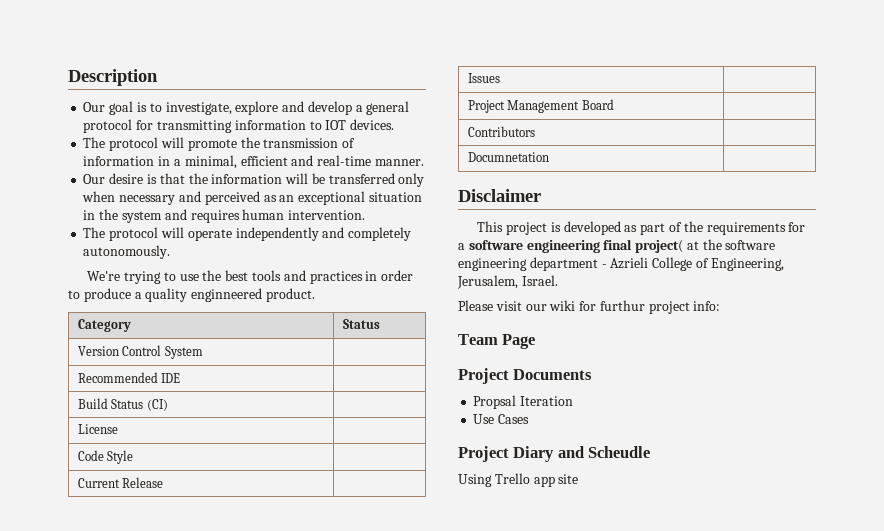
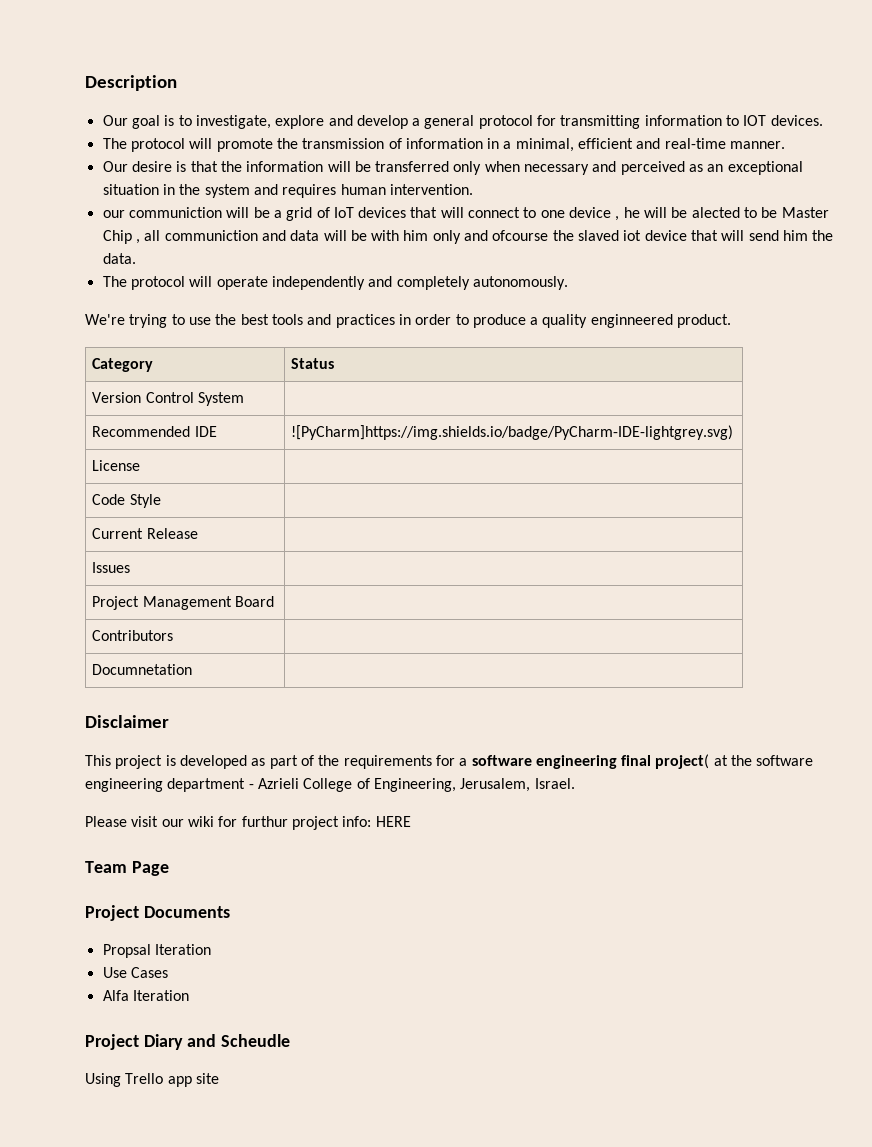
(366, 215) none -> [102,207,829,221] [102,230,834,244] [102,253,136,264] // our communiction will be a grid of IoT devices that will connect to one device , he will be alected to be Master Chip , all communiction and data will be with him only and ofcourse the slaved iot device that will send him the data.
[78,398,168,411] // Build Status (CI) | -> [291,425,734,440] ![PyCharm]https://img.shields.io/badge/PyCharm-IDE-lightgrey.svg)
(721, 306) none -> [375,816,411,827] HERE
(530, 419) none -> [102,990,189,1001] // Alfa Iteration

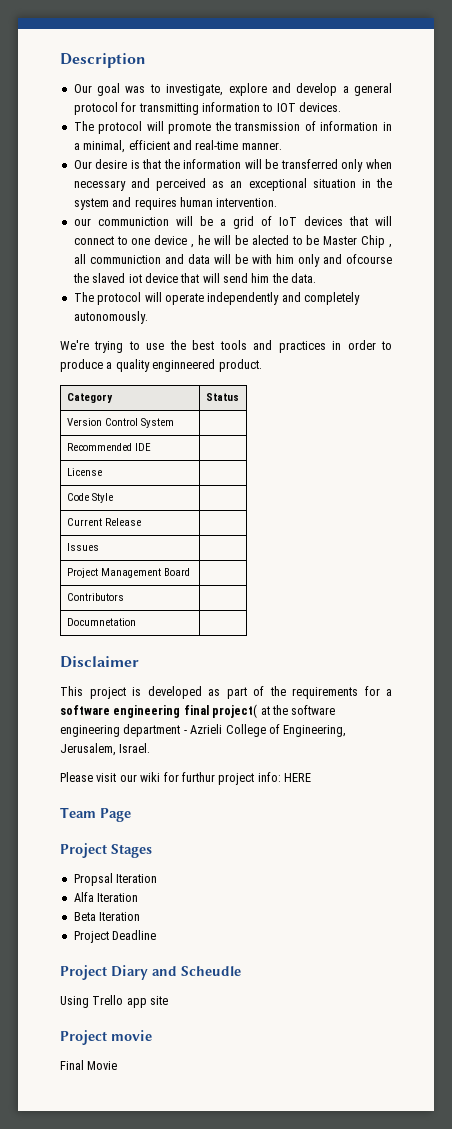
[164,115,175,126] is -> [125,86,146,93] was
[291,425,734,440] ![PyCharm]https://img.shields.io/badge/PyCharm-IDE-lightgrey.svg) -> (151, 447) none
[143,906,230,918] Documents -> [111,844,152,858] Stages
[102,967,168,978] // Use Cases -> (158, 878) none
(189, 995) none -> [73,912,141,921] [73,930,157,943] // Beta Iteration // Project Deadline
(219, 1078) none -> [60,1030,152,1045] [60,1060,118,1070] // Project movie // Final Movie

